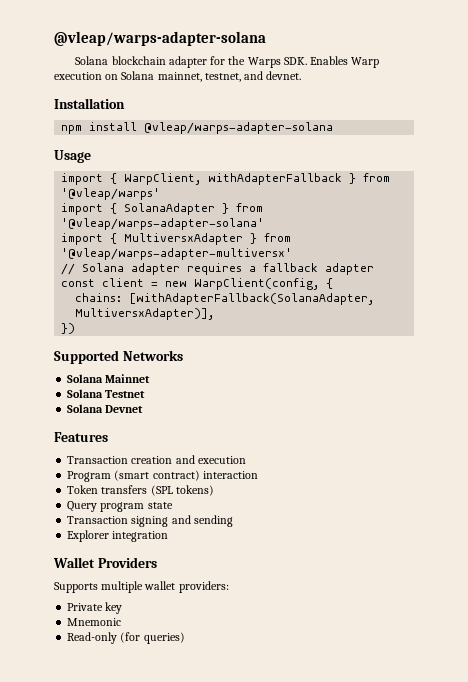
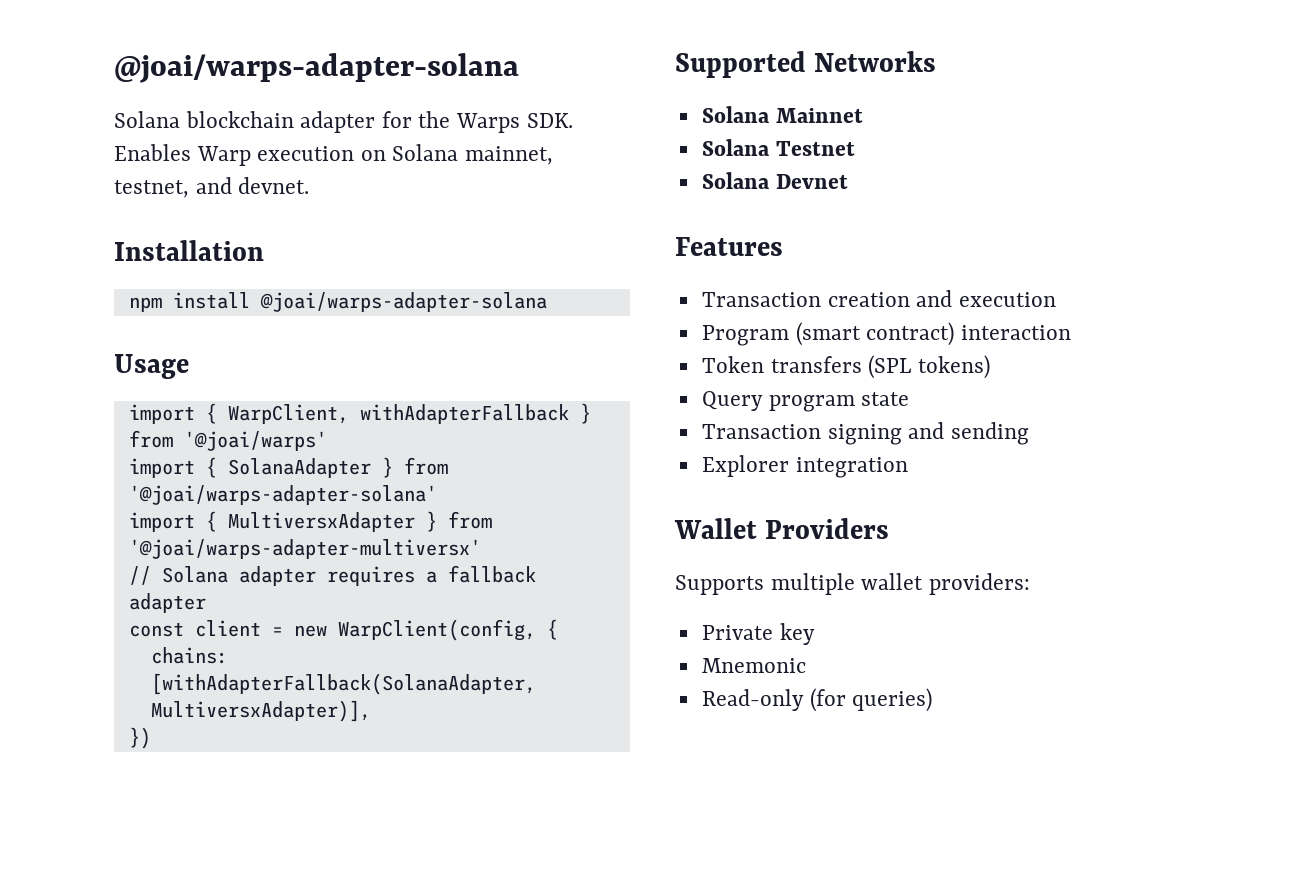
[54,31,266,46] @vleap/warps-adapter-solana -> [114,53,519,83] @joai/warps-adapter-solana
[144,122,334,134] @vleap/warps-adapter-solana -> [259,292,547,312] @joai/warps-adapter-solana
[61,188,161,200] '@vleap/warps' -> [183,431,327,451] '@joai/warps'
[61,218,265,230] '@vleap/warps-adapter-solana' -> [128,485,437,505] '@joai/warps-adapter-solana'
[61,248,293,260] '@vleap/warps-adapter-multiversx' -> [128,539,481,559] '@joai/warps-adapter-multiversx'

